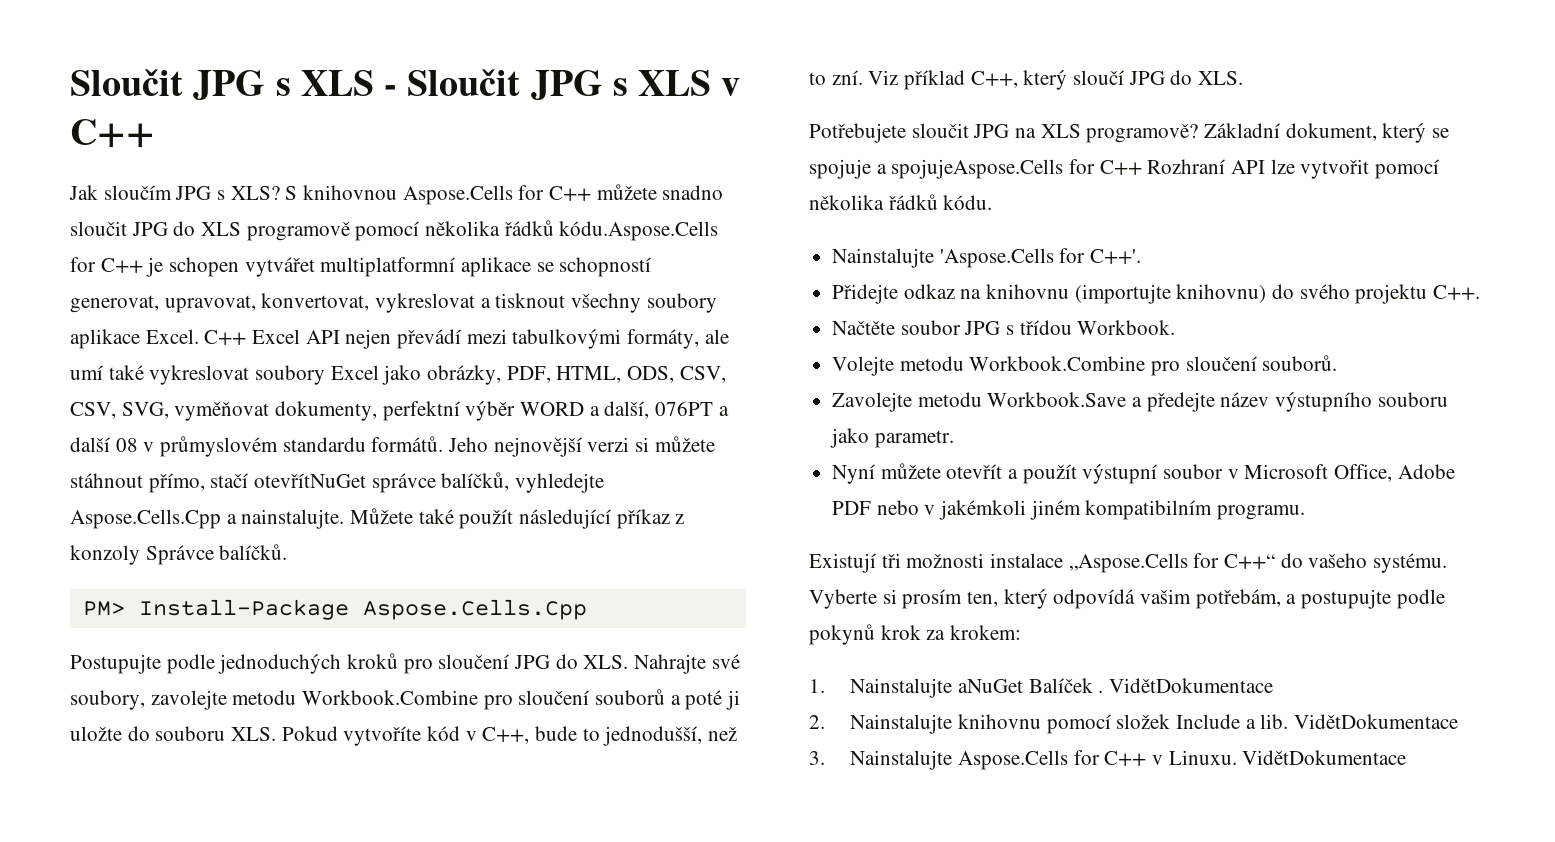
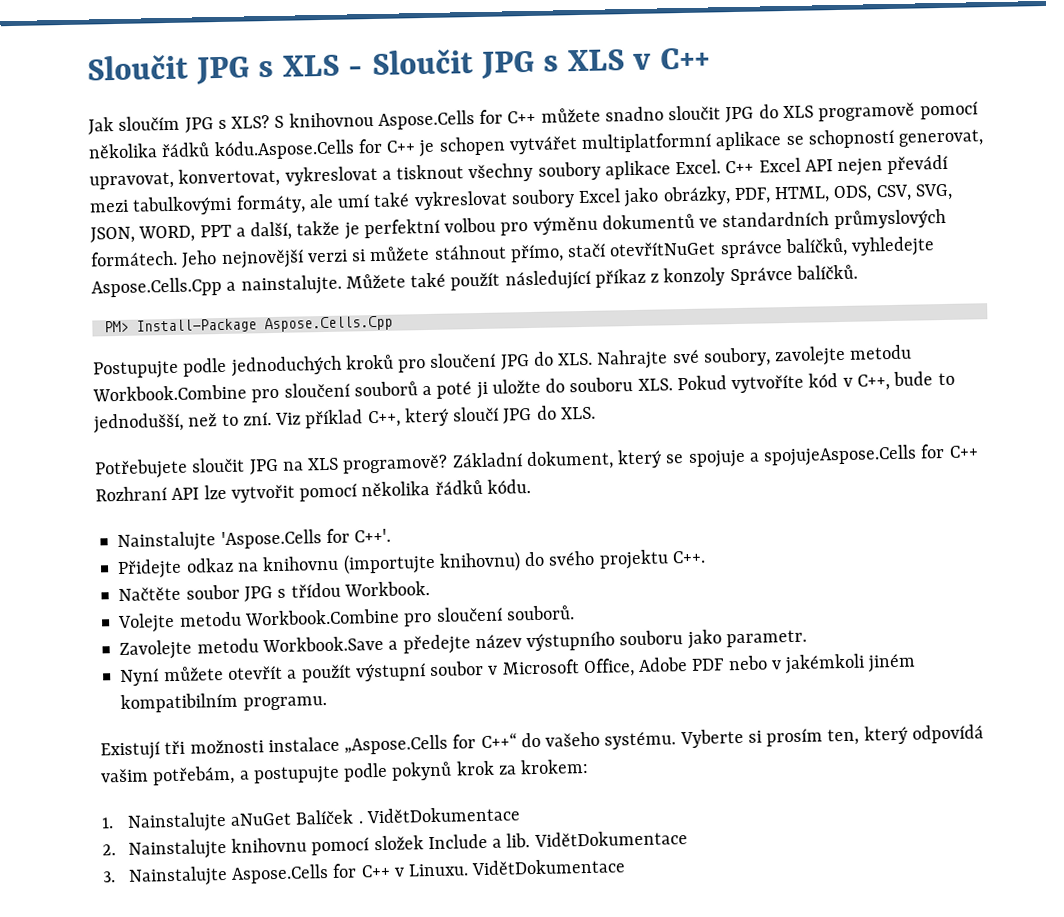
[70,401,729,421] [70,436,444,457] CSV, SVG, vyměňovat dokumenty, perfektní výběr WORD a další, 076PT a další 08 v průmyslovém standardu formátů. -> [914,183,953,201] [90,208,946,244] [90,250,178,267] SVG, JSON, WORD, PPT a další, takže je perfektní volbou pro výměnu dokumentů ve standardních průmyslových formátech.

